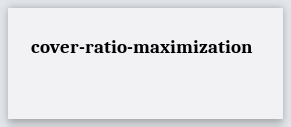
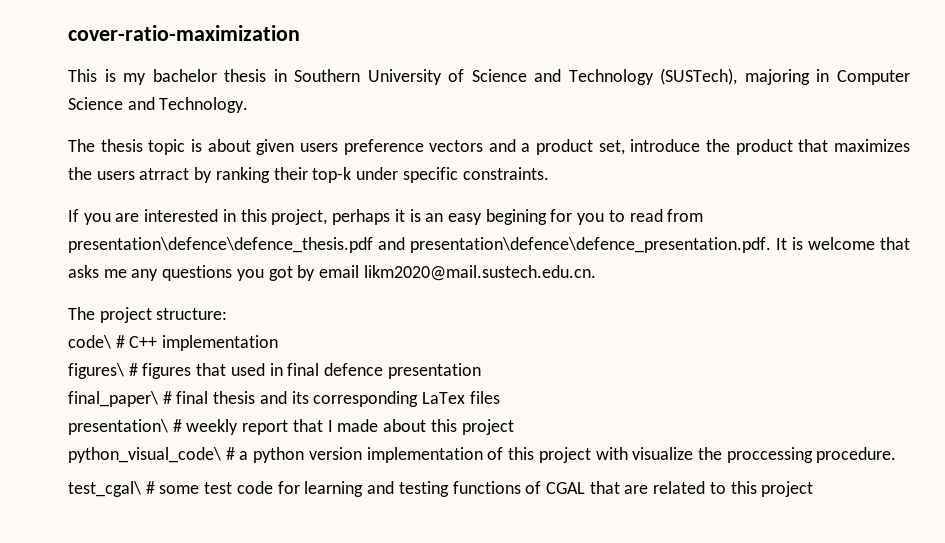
(253, 46) none -> [68,68,910,85] [68,97,249,113] [68,139,910,155] [68,167,549,183] [68,209,704,225] [68,237,910,253] [68,265,596,281] [68,307,228,323] [68,335,279,351] [68,363,481,379] [68,391,500,407] [68,419,514,435] [68,447,897,463] [68,481,814,497] // This is my bachelor thesis in Southern University of Science and Technology (SUSTech), majoring in Computer Science and Technology. // The thesis topic is about given users preference vectors and a product set, introduce the product that maximizes the users atrract by ranking their top-k under specific constraints. // If you are interested in this project, perhaps it is an easy begining for you to read from presentation\defence\defence_thesis.pdf and presentation\defence\defence_presentation.pdf. It is welcome that asks me any questions you got by email likm2020@mail.sustech.edu.cn. // The project structure: // code\ # C++ implementation // figures\ # figures that used in final defence presentation // final_paper\ # final thesis and its corresponding LaTex files // presentation\ # weekly report that I made about this project // python_visual_code\ # a python version implementation of this project with visualize the proccessing procedure. // test_cgal\ # some test code for learning and testing functions of CGAL that are related to this project

